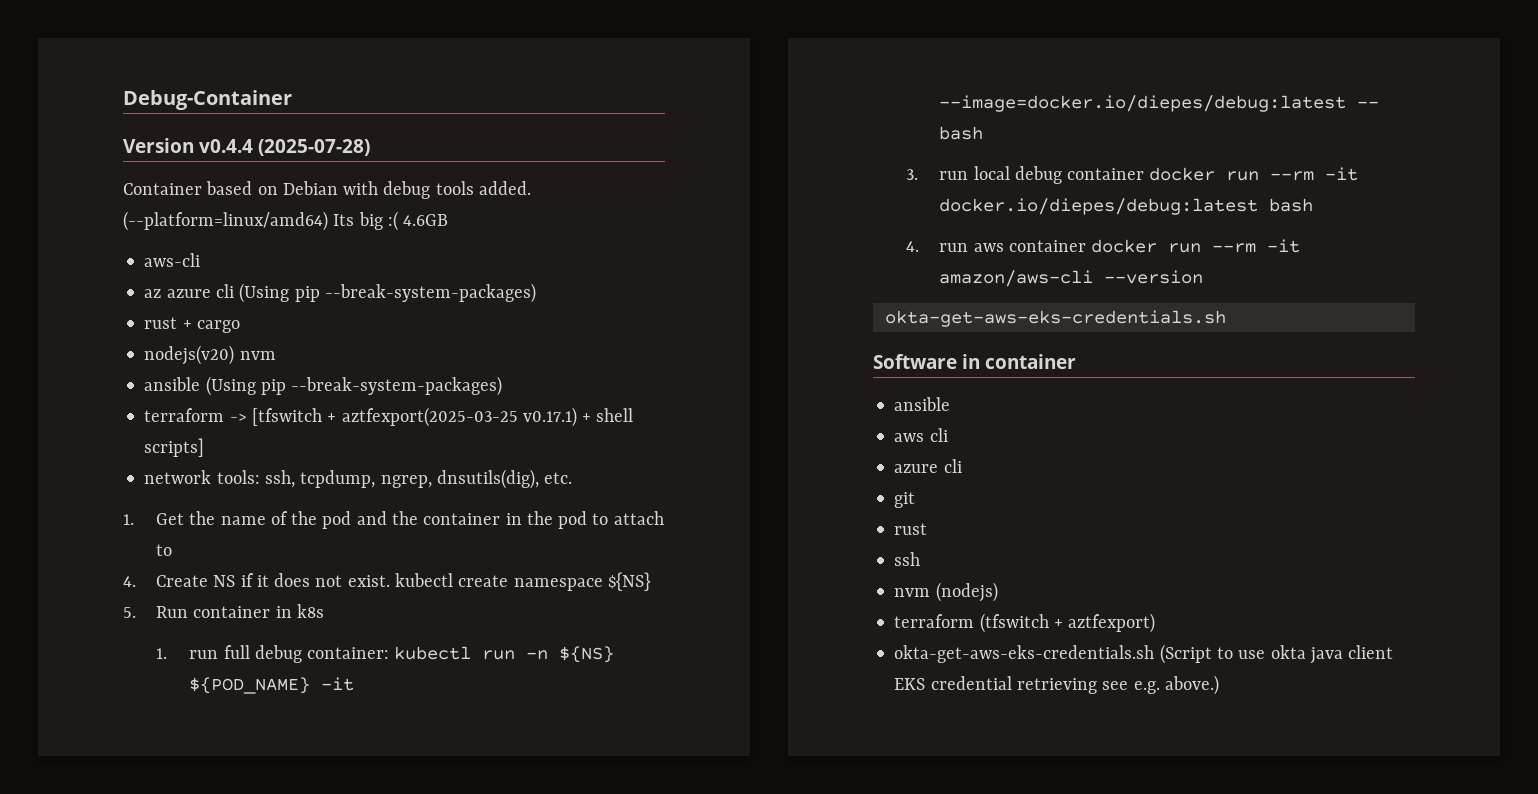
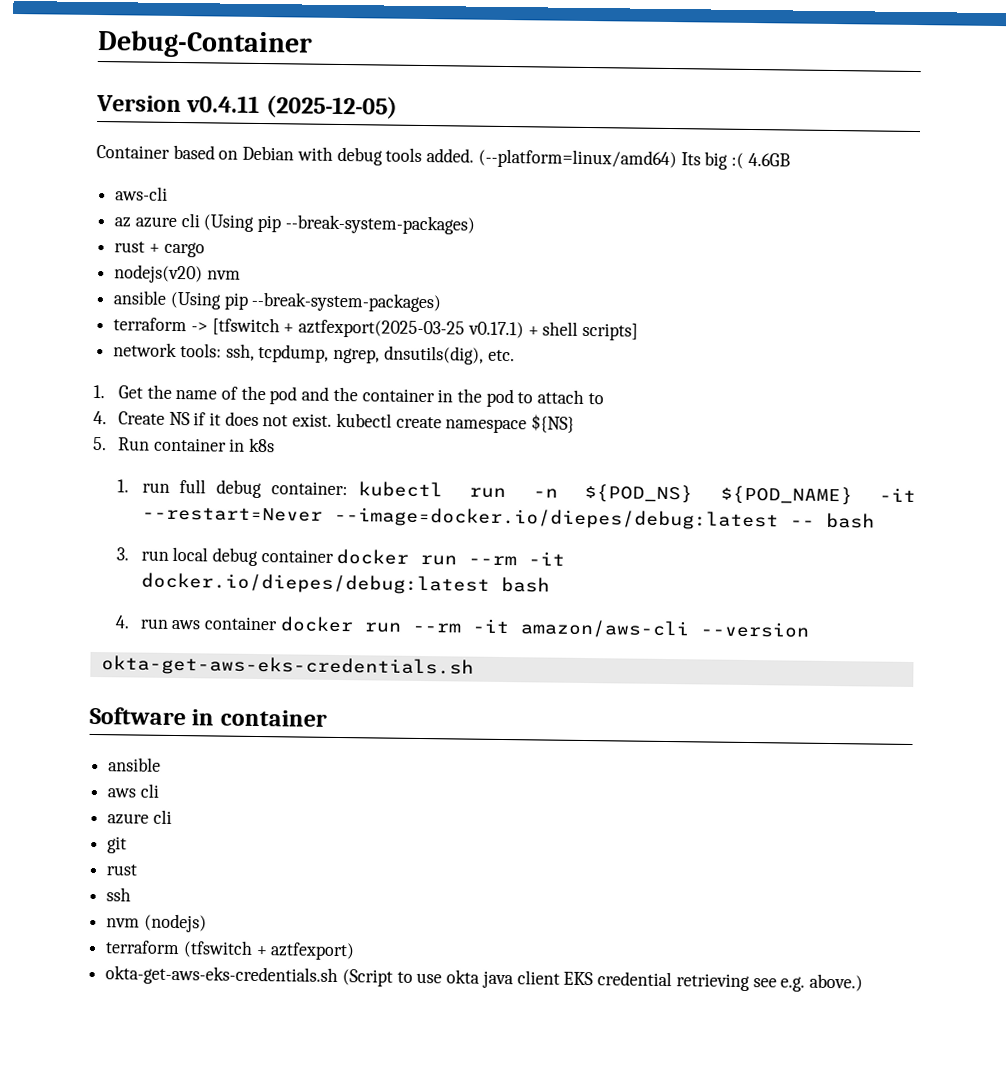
[199,139,370,156] v0.4.4 (2025-07-28) -> [186,95,398,119] v0.4.11 (2025-12-05)
[559,646,615,663] ${NS} -> [584,483,694,504] ${POD_NS}
(355, 684) none -> [141,506,323,522] --restart=Never

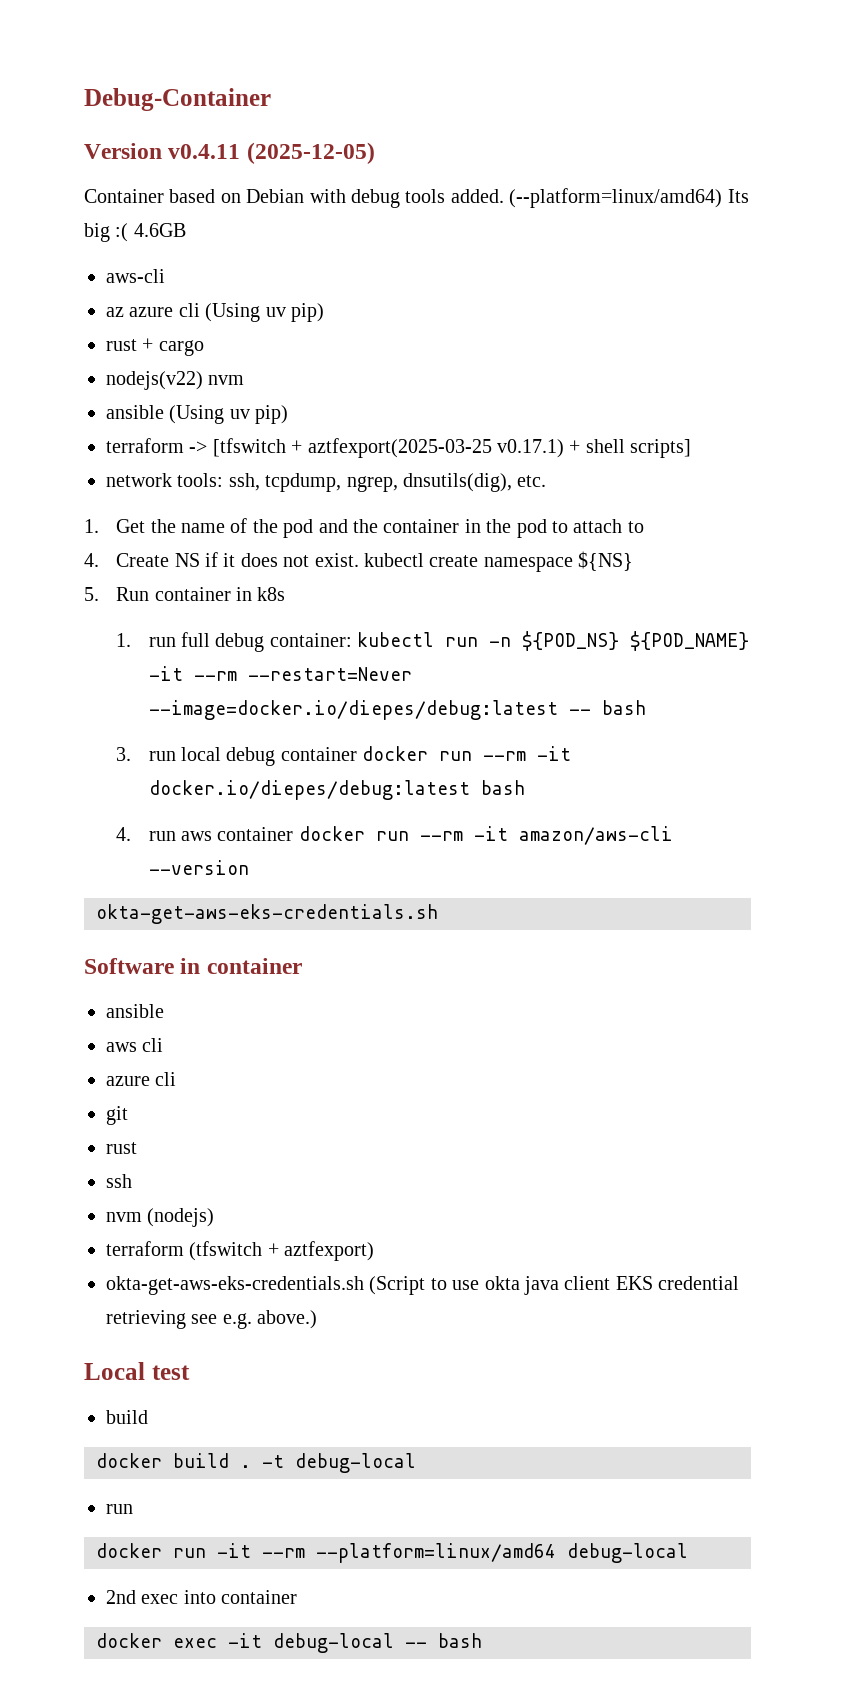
[257,214,475,235] pip --break-system-packages) -> [265,303,324,322] uv pip)
[114,264,204,284] nodejs(v20) -> [106,371,203,390] nodejs(v22)
[223,291,442,313] pip --break-system-packages) -> [229,405,289,424] uv pip)
(916, 495) none -> [193,671,237,681] --rm
(863, 982) none -> [84,1362,190,1380] [106,1410,148,1424] [96,1453,416,1473] [106,1504,133,1514] [96,1543,688,1563] [106,1590,298,1604] [96,1633,482,1653] // Local test // build // docker build . -t debug-local // run // docker run -it --rm --platform=linux/amd64 debug-local // 2nd exec into container // docker exec -it debug-local -- bash

